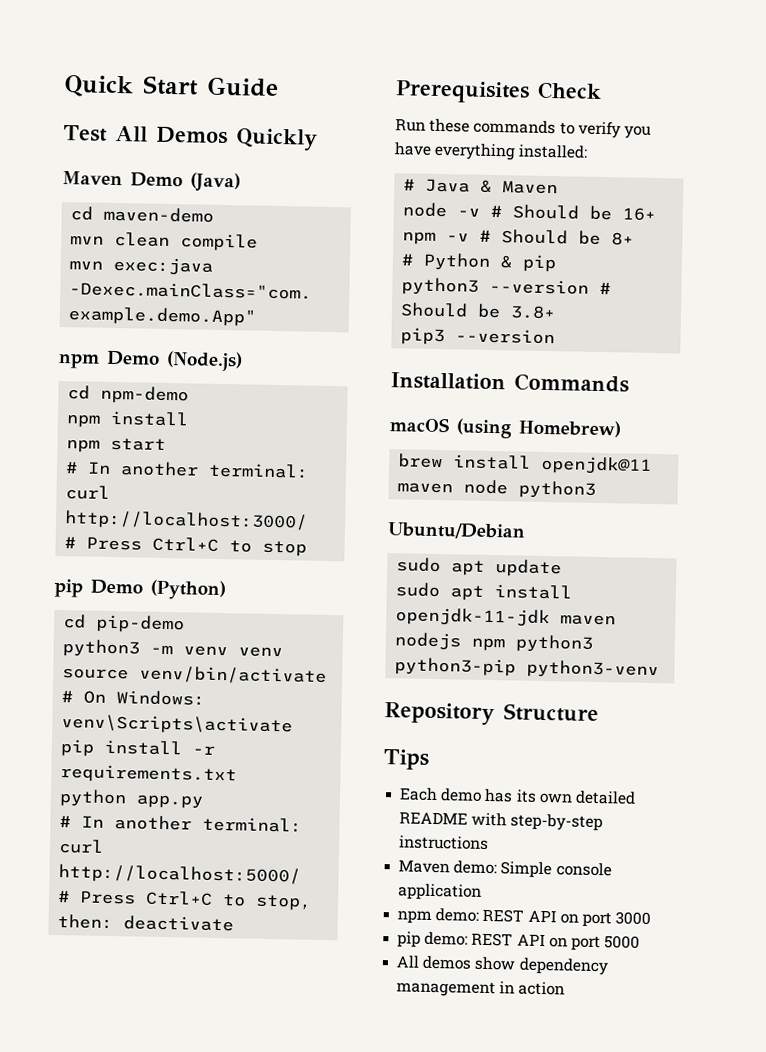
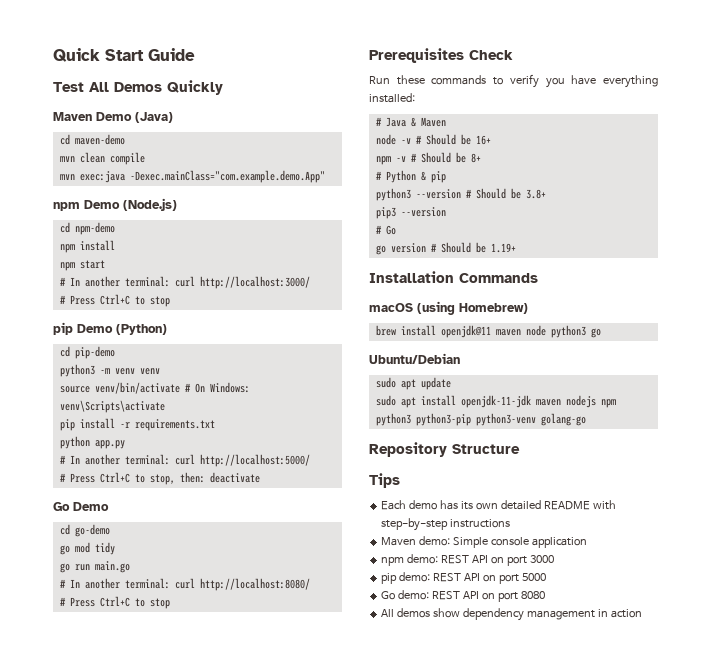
(235, 923) none -> [53,502,109,511] [59,524,110,537] [59,542,115,555] [59,561,130,573] [59,578,310,591] [59,596,170,609] // Go Demo // cd go-demo // go mod tidy // go run main.go // # In another terminal: curl http://localhost:8080/ // # Press Ctrl+C to stop
(556, 336) none -> [375,225,396,235] [375,242,516,255] // # Go // go version # Should be 1.19+
(597, 489) none -> [590,328,601,338] go
(660, 669) none -> [540,413,586,426] golang-go
(641, 942) none -> [381,590,545,602] // Go demo: REST API on port 8080

